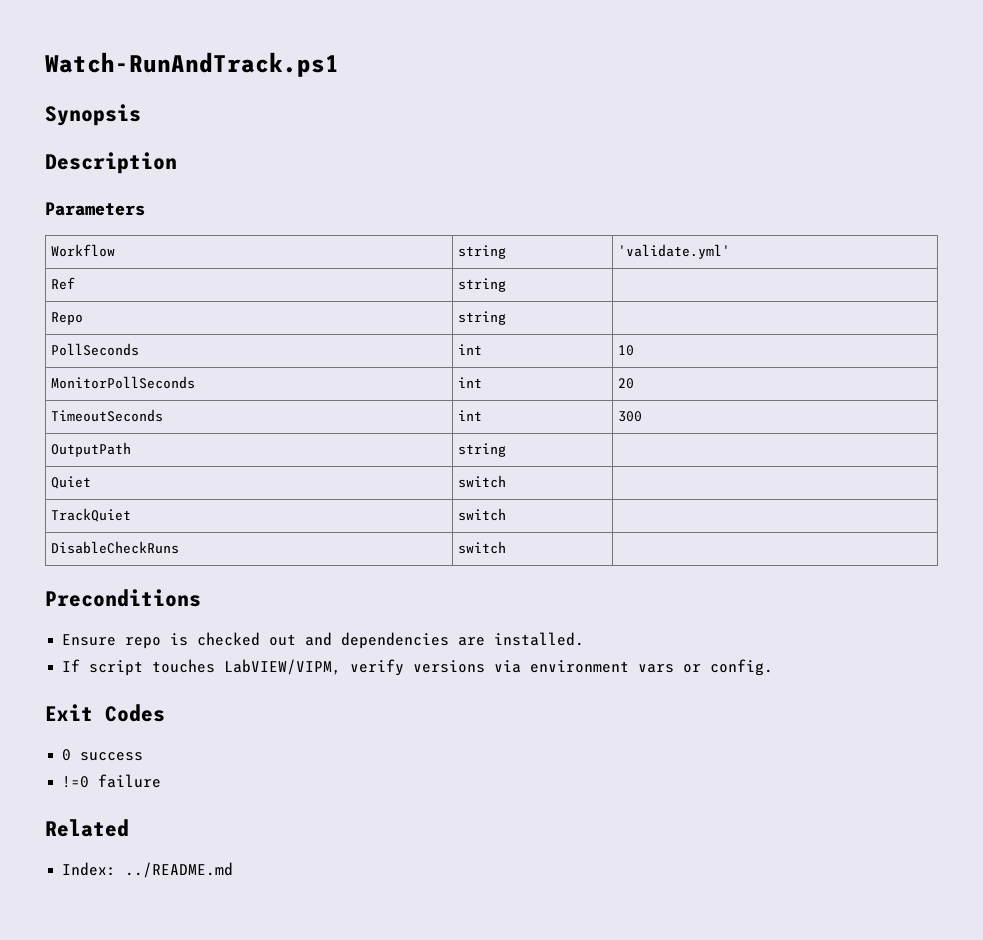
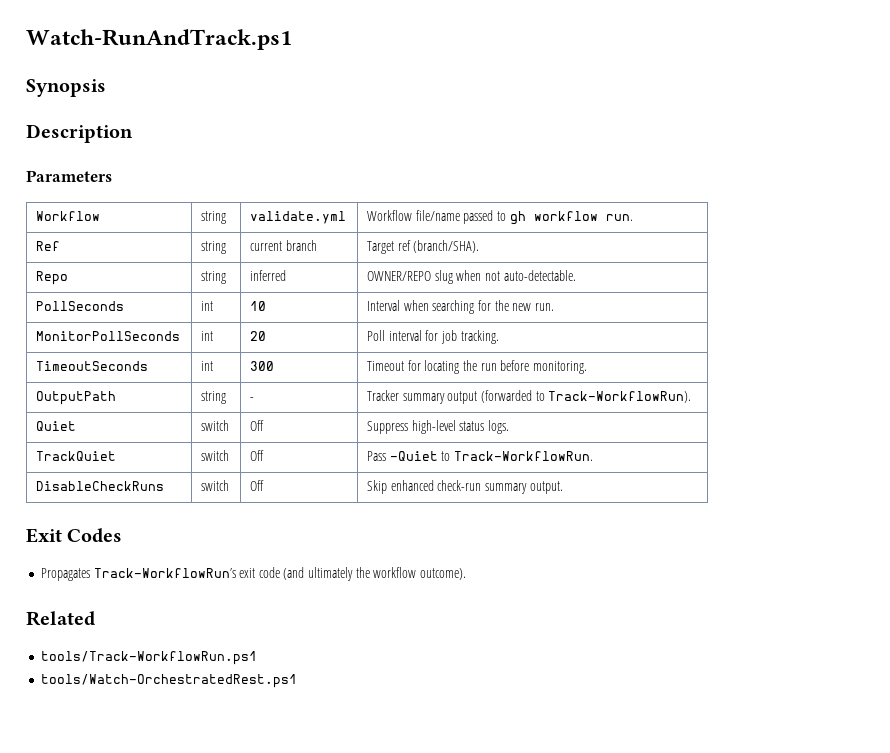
[618,244,731,259] [51,277,76,290] [458,278,507,292] [51,312,84,325] [458,311,507,325] [51,343,140,356] [458,344,483,355] [618,345,635,356] [51,376,196,389] [458,377,483,388] [618,378,635,389] [51,409,164,422] [458,410,483,421] [618,411,643,422] [51,442,132,457] [458,443,507,457] [51,476,92,489] [458,475,507,488] [51,508,132,522] [458,508,507,521] [51,541,180,554] [458,541,507,554] [45,589,201,607] [62,632,585,649] [62,659,774,676] [45,704,165,722] [62,749,144,761] [62,774,162,788] 'validate.yml' // Ref | string | // Repo | string | // PollSeconds | int | 10 // MonitorPollSeconds | int | 20 // TimeoutSeconds | int | 300 // OutputPath | string | // Quiet | switch | // TrackQuiet | switch | // DisableCheckRuns | switch | // Preconditions // Ensure repo is checked out and dependencies are installed. // If script touches LabVIEW/VIPM, verify versions via environment vars or config. // Exit Codes // 0 success // !=0 failure -> [250,211,347,224] [367,210,633,225] [36,241,61,251] [201,241,227,254] [250,240,317,251] [367,240,480,254] [36,271,69,285] [201,271,227,284] [250,270,287,281] [367,270,576,284] [36,301,125,311] [201,301,214,311] [250,301,267,311] [367,300,554,314] [36,331,181,341] [201,331,214,341] [250,331,267,341] [367,330,499,344] [36,361,149,371] [201,361,214,371] [250,361,275,371] [367,360,587,374] [36,391,117,405] [201,391,227,404] [250,397,255,401] [367,390,692,404] [36,421,77,431] [201,420,230,431] [250,420,265,431] [367,420,509,434] [36,451,117,461] [201,450,230,461] [250,450,265,461] [367,451,593,461] [36,481,165,491] [201,480,230,491] [250,480,265,491] [367,480,563,494] [26,528,123,543] [40,567,467,581] validate.yml | Workflow file/name passed to gh workflow run. // Ref | string | current branch | Target ref (branch/SHA). // Repo | string | inferred | OWNER/REPO slug when not auto-detectable. // PollSeconds | int | 10 | Interval when searching for the new run. // MonitorPollSeconds | int | 20 | Poll interval for job tracking. // TimeoutSeconds | int | 300 | Timeout for locating the run before monitoring. // OutputPath | string | - | Tracker summary output (forwarded to Track-WorkflowRun). // Quiet | switch | Off | Suppress high-level status logs. // TrackQuiet | switch | Off | Pass -Quiet to Track-WorkflowRun. // DisableCheckRuns | switch | Off | Skip enhanced check-run summary output. // Exit Codes // Propagates Track-WorkflowRun’s exit code (and ultimately the workflow outcome).
[62,862,234,878] Index: ../README.md -> [40,651,257,665] [40,674,297,688] tools/Track-WorkflowRun.ps1 // tools/Watch-OrchestratedRest.ps1

